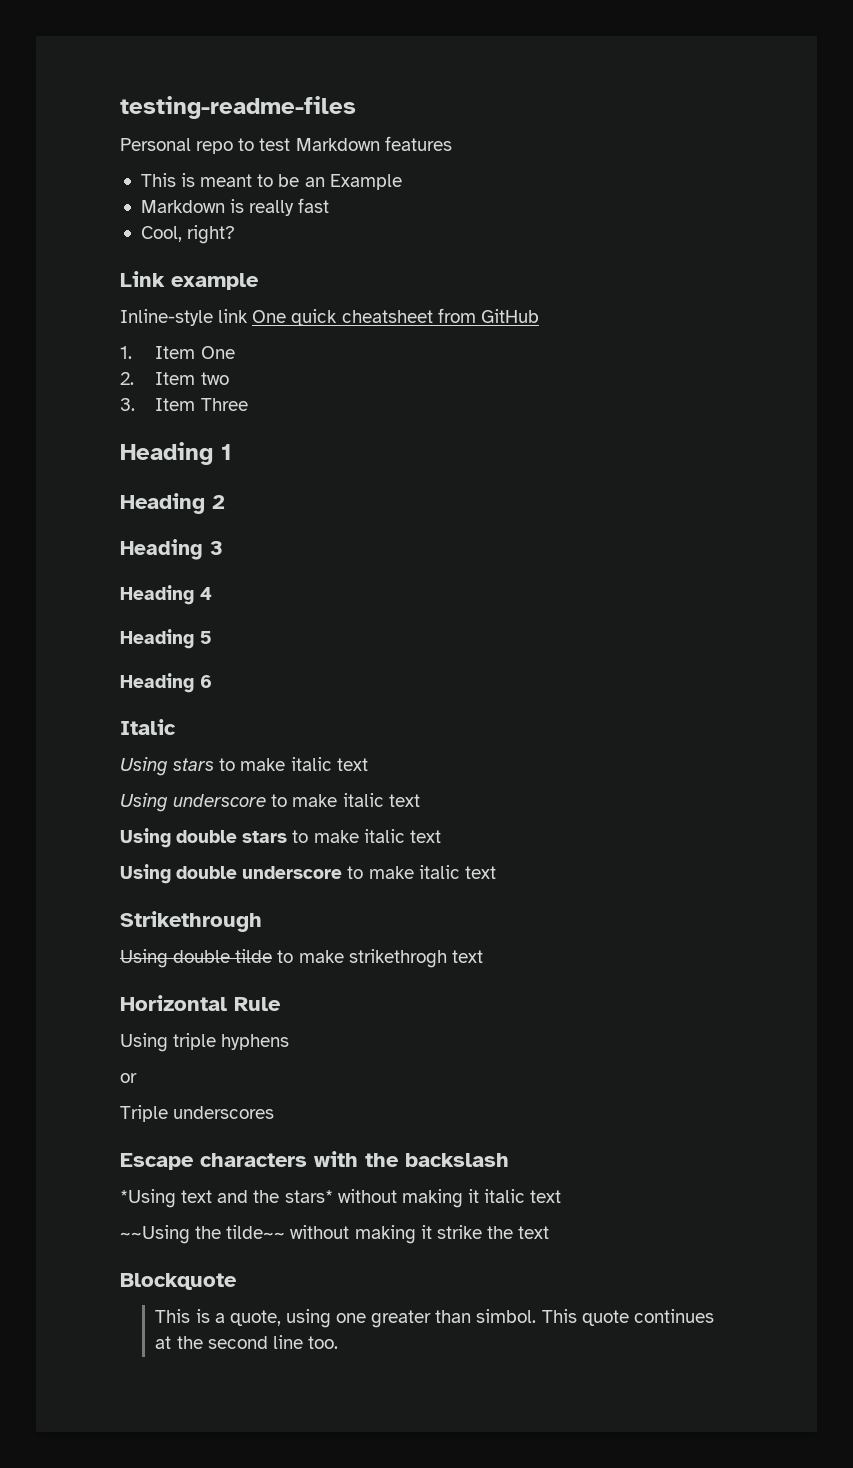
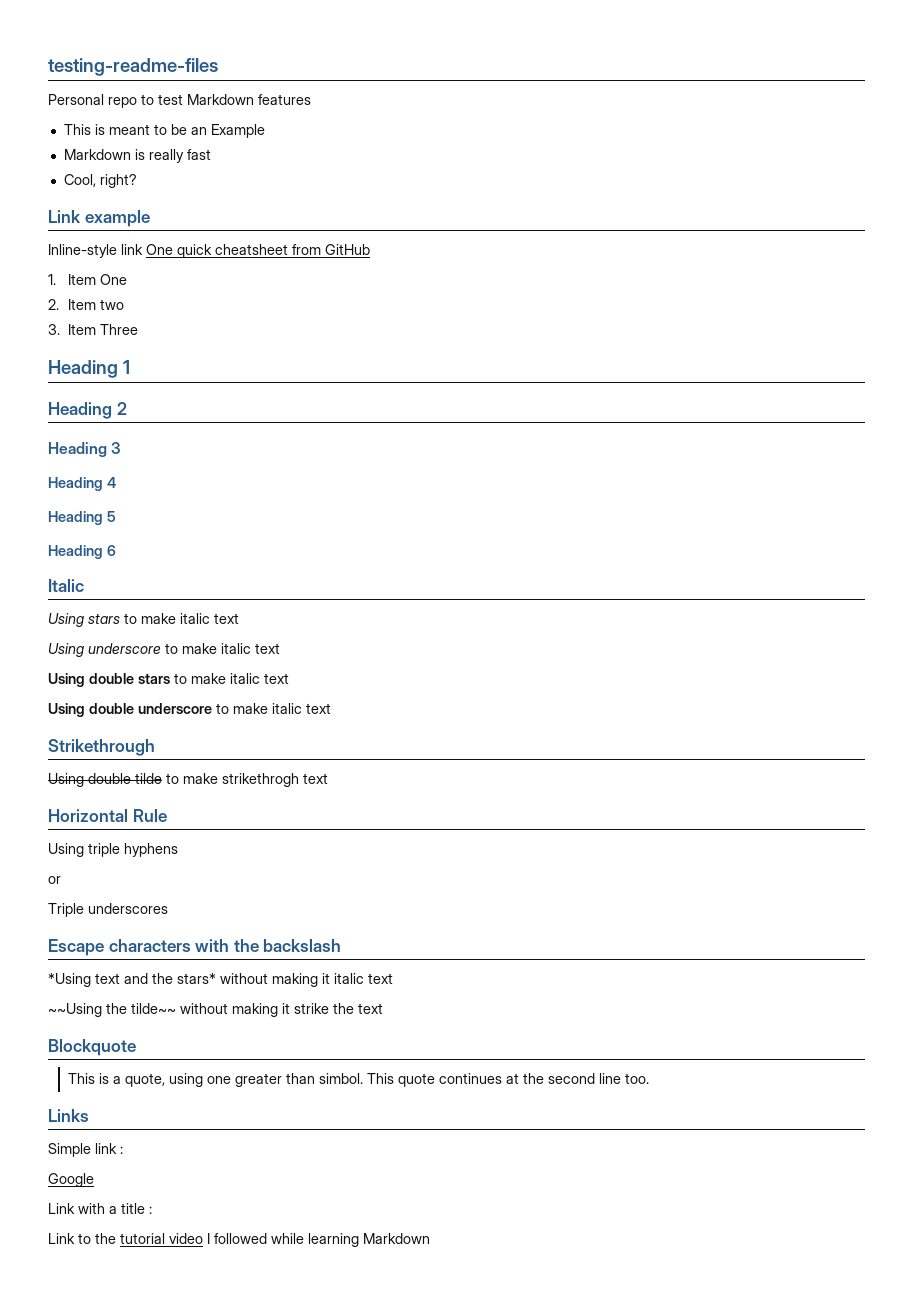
(338, 1342) none -> [48,1109,89,1122] [48,1143,123,1157] [48,1173,94,1187] [48,1203,152,1214] [48,1233,430,1247] // Links // Simple link : // Google // Link with a title : // Link to the tutorial video I followed while learning Markdown

